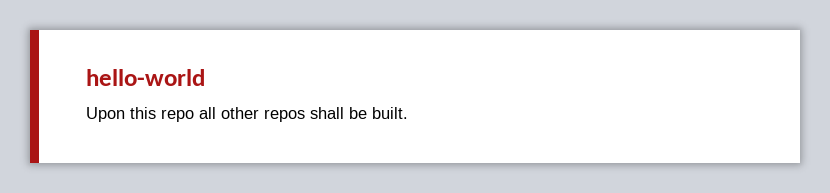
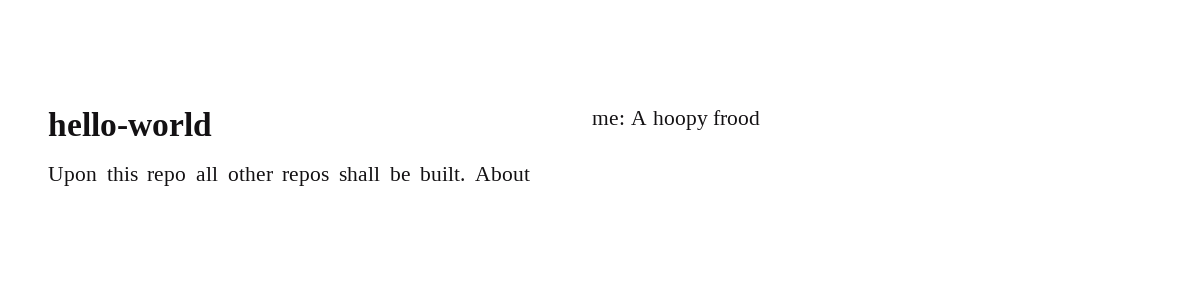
(408, 113) none -> [475,167,530,181] [592,110,761,130] About me: A hoopy frood

